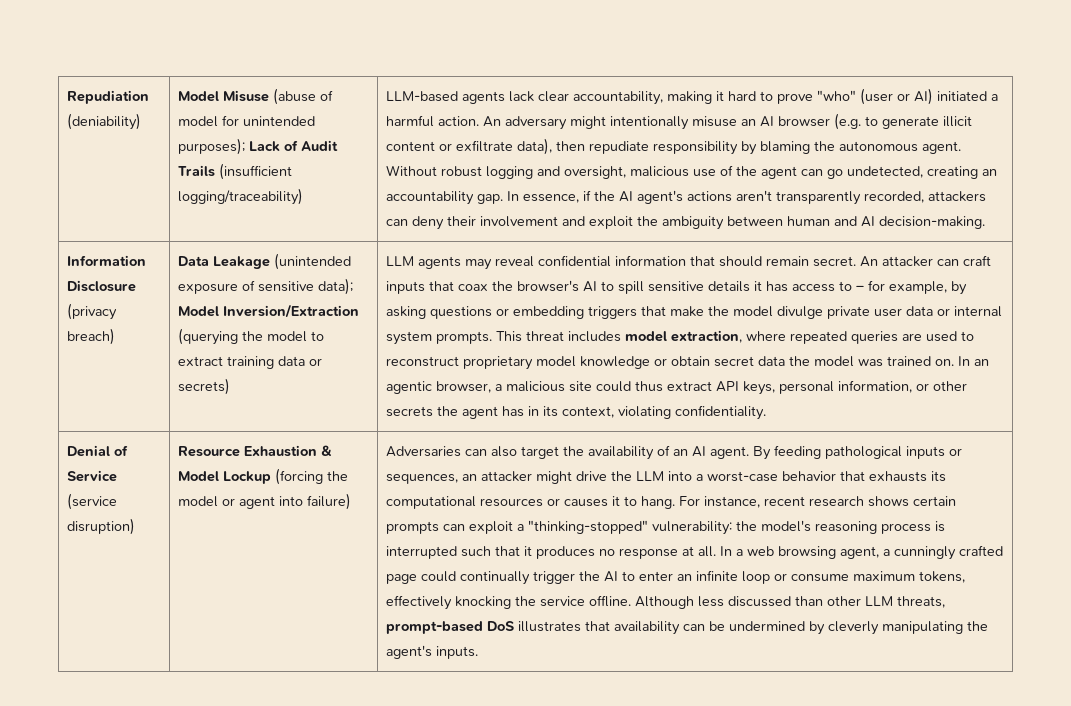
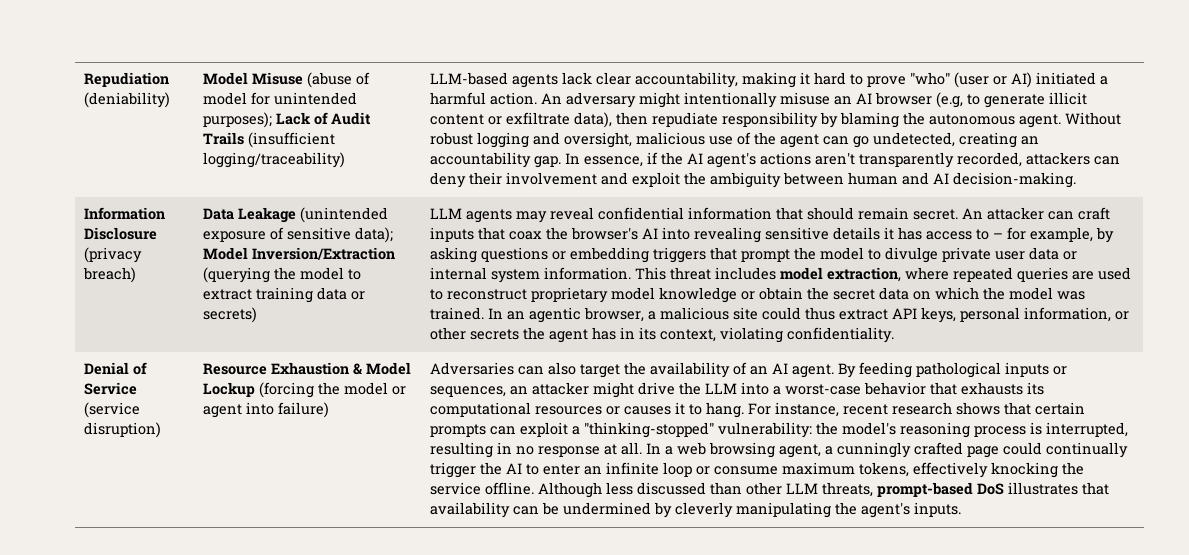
[833,113,861,130] (e.g. -> [936,92,964,108] (e.g,
[600,281,644,294] to spill -> [662,227,762,243] into revealing
[669,306,773,317] make the model -> [741,247,882,262] prompt the model to
[435,331,492,344] prompts. -> [544,267,632,280] information.
(710, 361) none -> [807,287,830,300] the
(785, 361) none -> [913,287,980,300] on which
[886,356,954,366] trained on. -> [430,307,485,320] trained.
(909, 501) none -> [1004,402,1032,415] that
[385,546,595,559] interrupted such that it produces -> [1046,422,1129,437] [430,442,513,458] interrupted, resulting in

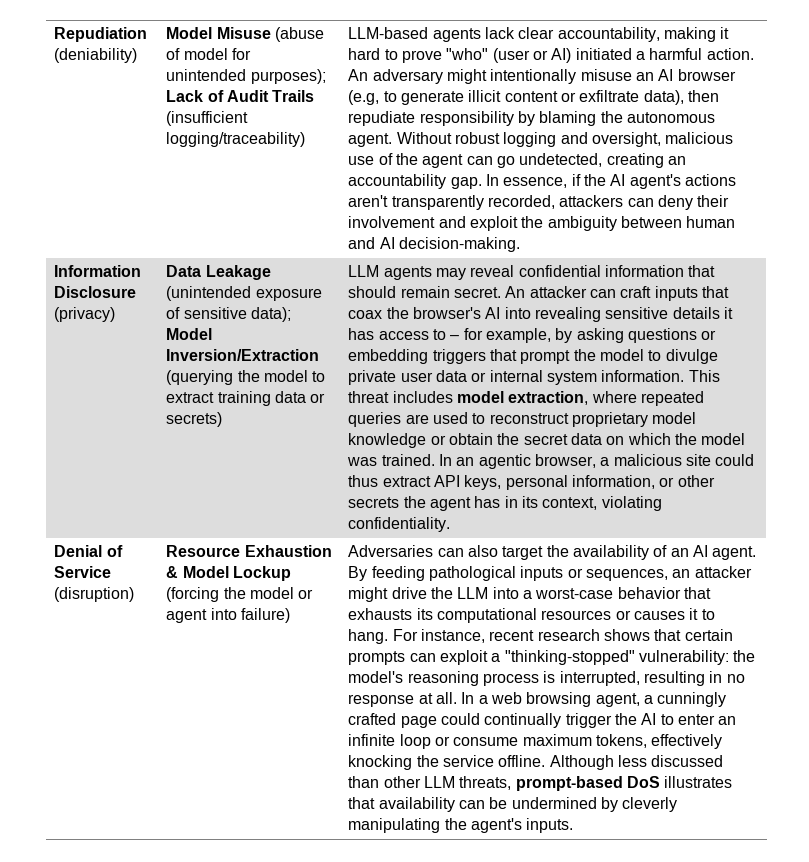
[84,247,143,263] [83,267,137,283] (privacy breach) -> [54,307,116,322] (privacy)
[84,402,141,418] [84,422,162,438] (service disruption) -> [54,587,135,602] (disruption)

